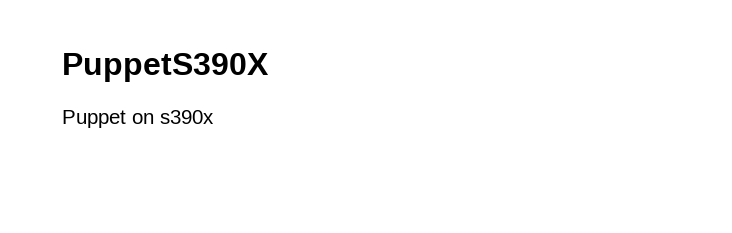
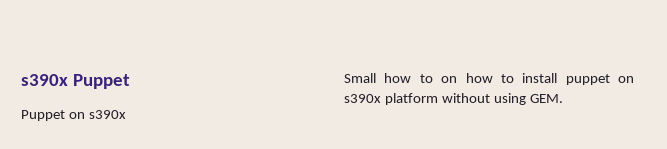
[62,53,269,82] PuppetS390X -> [21,74,130,89] s390x Puppet
(214, 117) none -> [344,73,634,85] [344,93,563,105] // Small how to on how to install puppet on s390x platform without using GEM.

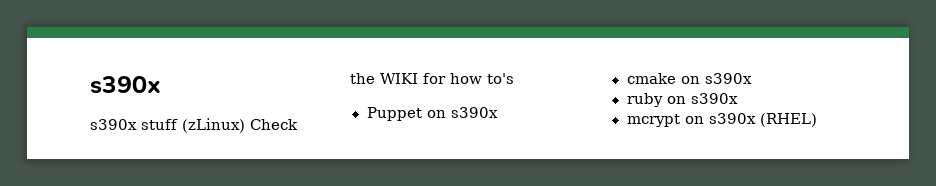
[21,74,130,89] [21,110,126,121] [344,73,634,85] [344,93,563,105] s390x Puppet // Puppet on s390x // Small how to on how to install puppet on s390x platform without using GEM. -> [90,76,161,94] [90,118,298,133] [350,73,514,84] [366,107,498,121] [626,73,752,84] [626,93,738,107] [626,113,817,127] s390x // s390x stuff (zLinux) Check the WIKI for how to's // Puppet on s390x // cmake on s390x // ruby on s390x // mcrypt on s390x (RHEL)

